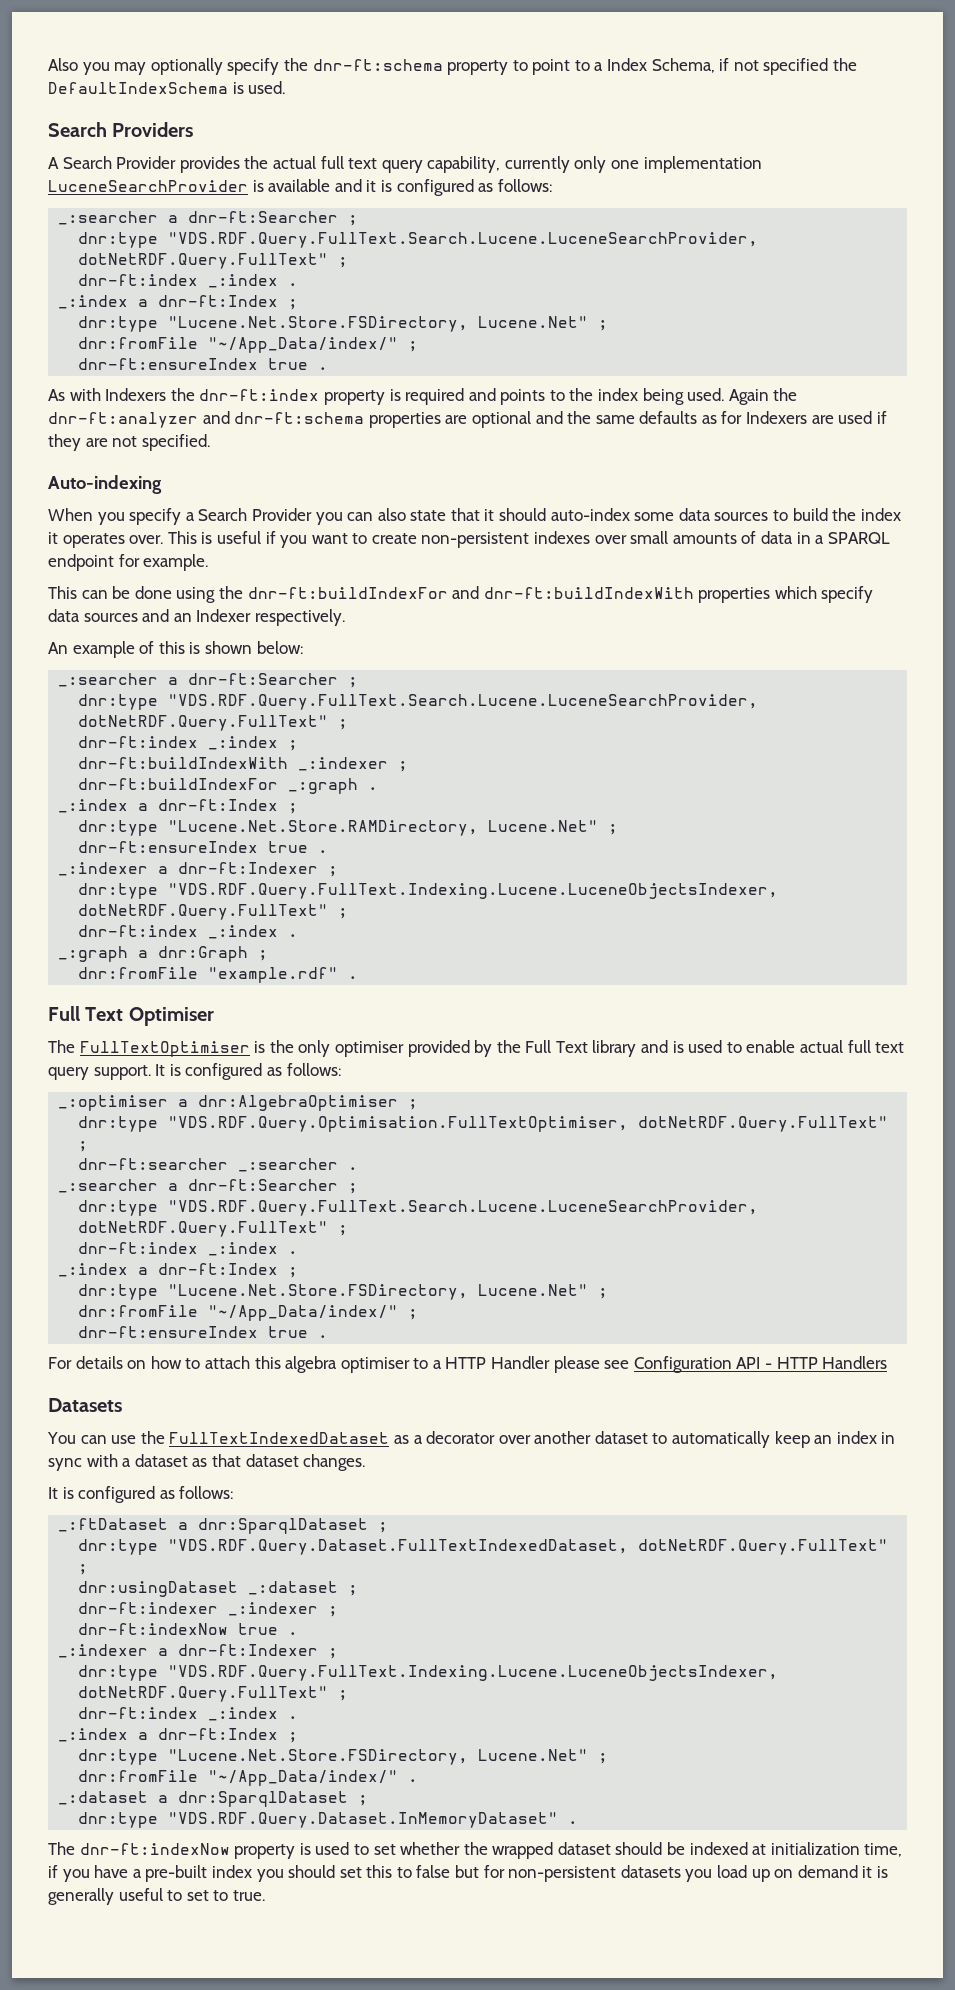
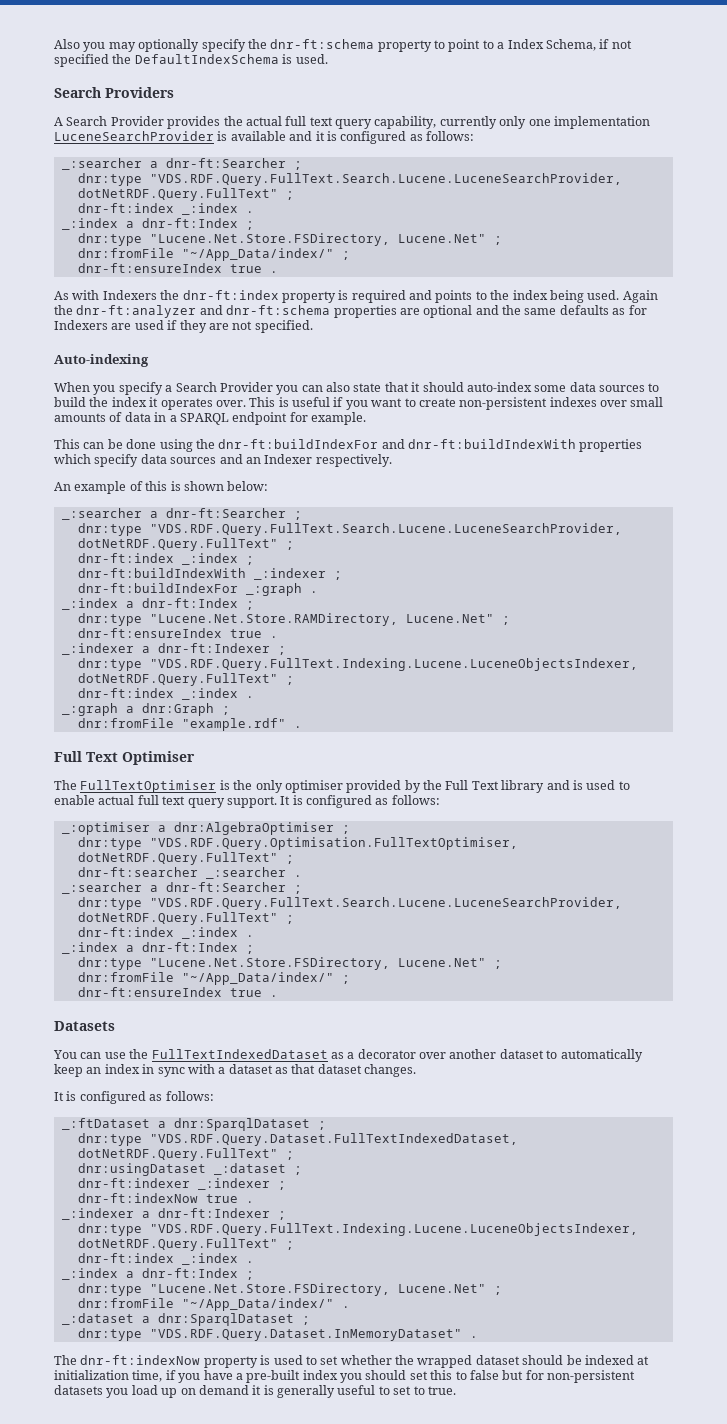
[48,1356,888,1373] // For details on how to attach this algebra optimiser to a HTTP Handler please see Configuration API - HTTP Handlers -> (278, 996) none

